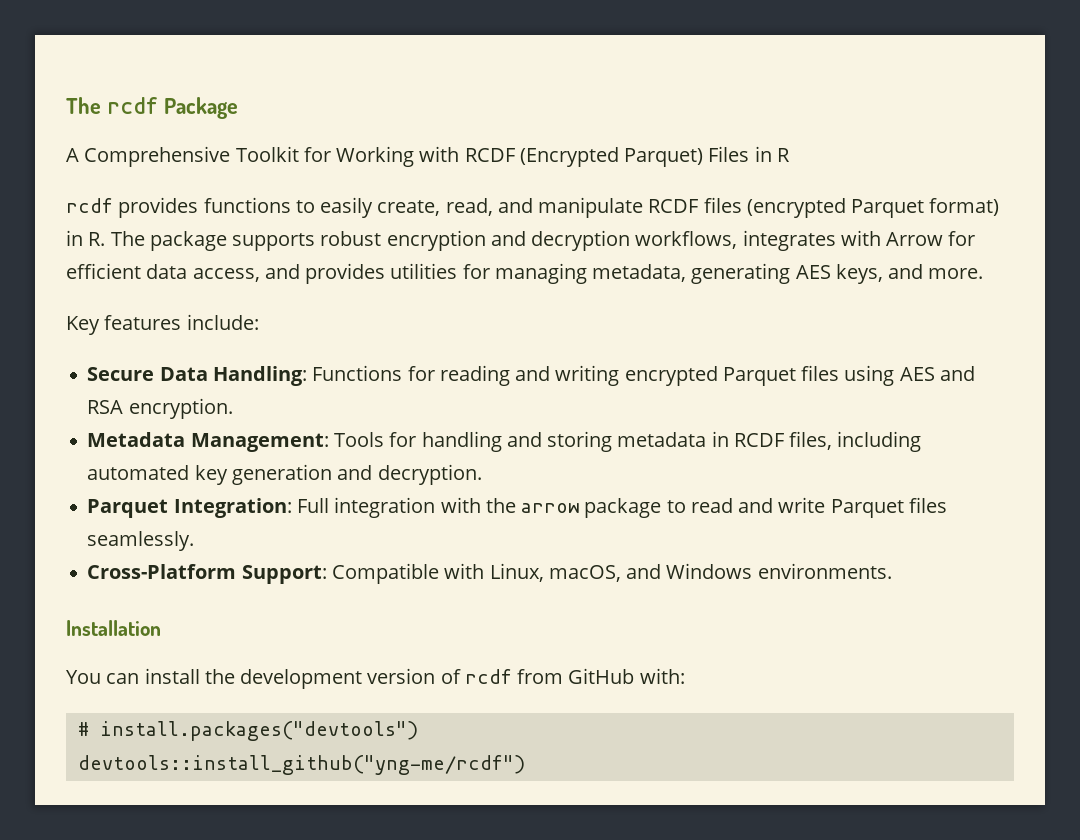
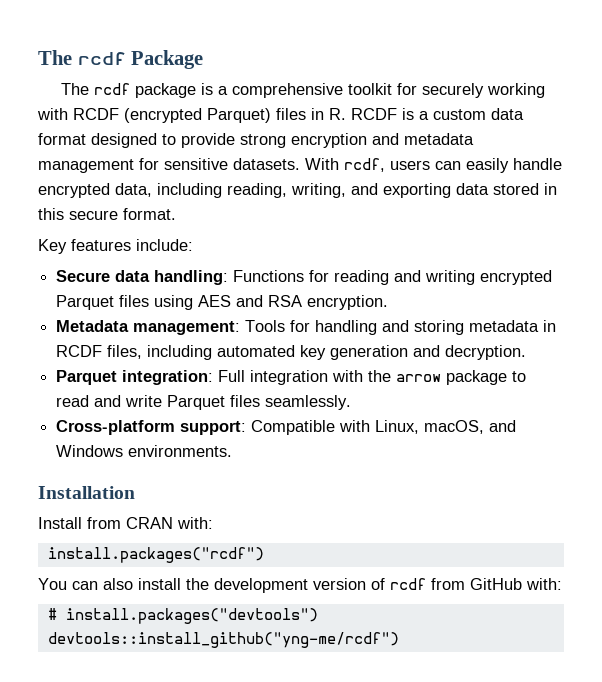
[66,146,790,167] [66,197,1000,218] [66,230,976,251] [66,263,984,284] A Comprehensive Toolkit for Working with RCDF (Encrypted Parquet) Files in R // rcdf provides functions to easily create, read, and manipulate RCDF files (encrypted Parquet format) in R. The package supports robust encryption and decryption workflows, integrates with Arrow for efficient data access, and provides utilities for managing metadata, generating AES keys, and more. -> [60,83,545,98] [37,108,524,123] [38,133,474,148] [38,158,562,173] [38,183,557,198] [38,208,176,220] The rcdf package is a comprehensive toolkit for securely working with RCDF (encrypted Parquet) files in R. RCDF is a custom data format designed to provide strong encryption and metadata management for sensitive datasets. With rcdf, users can easily handle encrypted data, including reading, writing, and exporting data stored in this secure format.
[159,366,307,386] Data Handling: -> [115,270,229,285] data handling:
[190,433,329,452] Management: -> [133,321,241,335] management:
[173,498,292,518] Integration: -> [122,370,214,385] integration:
[87,564,327,584] Cross-Platform Support: -> [56,420,247,435] Cross-platform support:
(161, 628) none -> [38,517,213,529] [47,547,264,563] // Install from CRAN with: // install.packages("rcdf")
(140, 678) none -> [103,578,133,590] also

